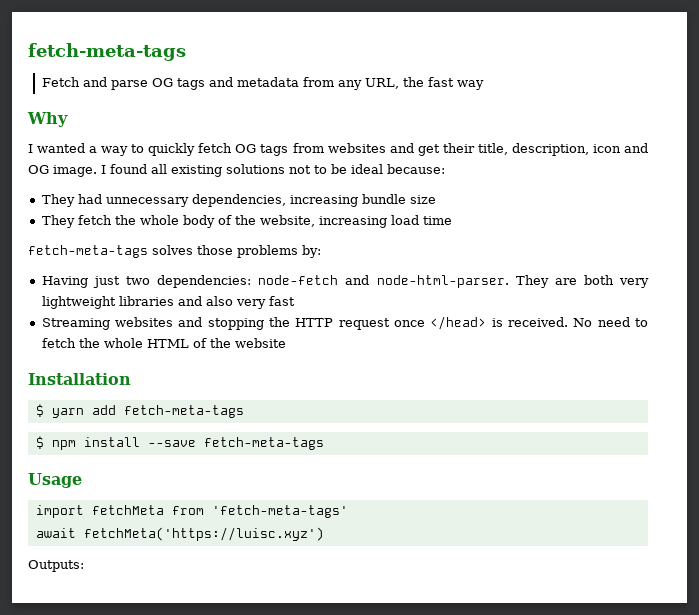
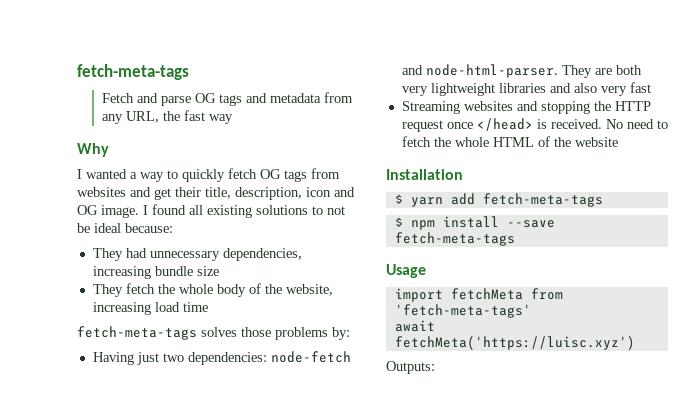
[289,165,327,174] not to -> [312,206,345,215] to not

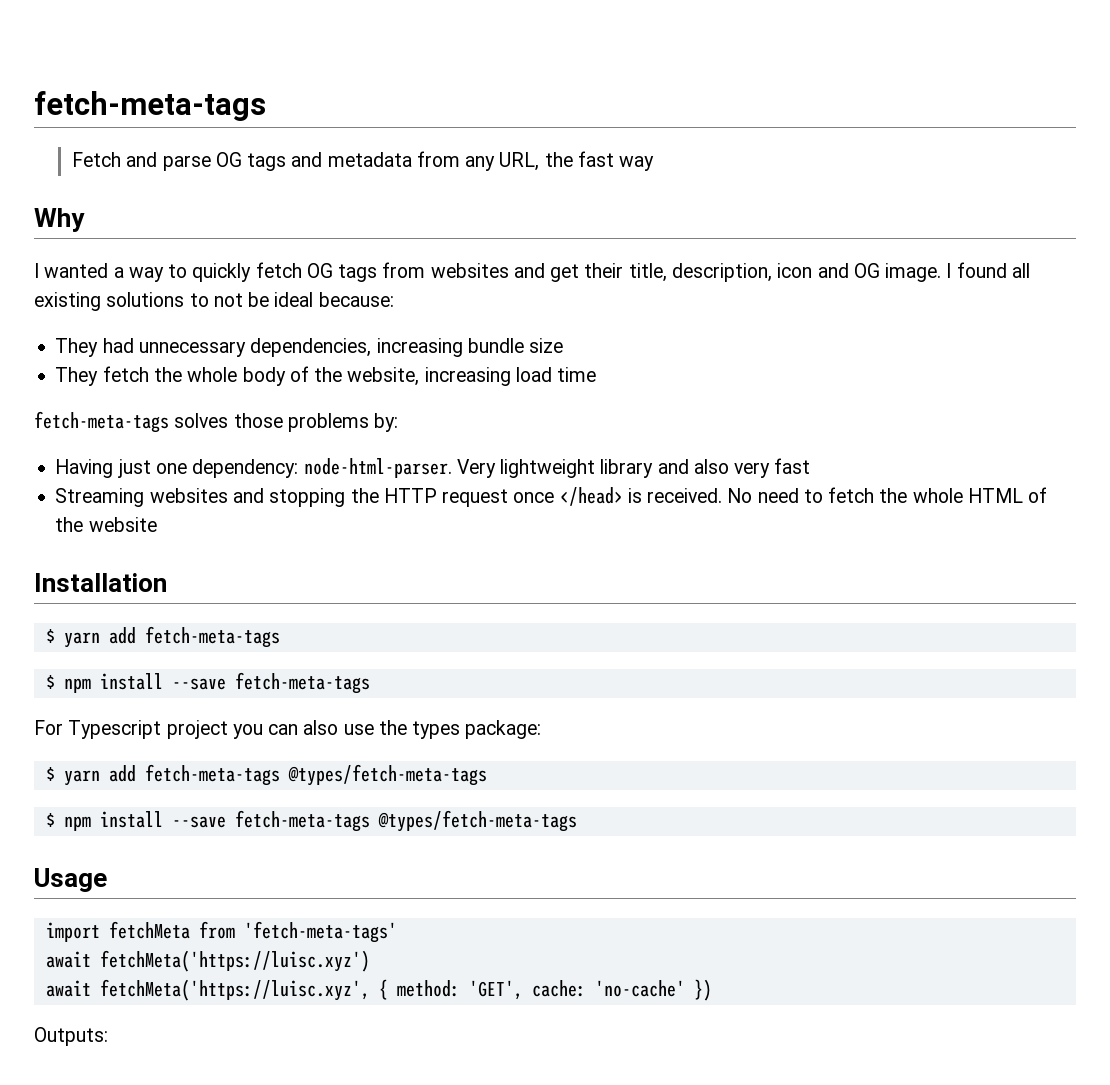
[162,351,351,365] [401,64,642,78] [401,83,546,96] two dependencies: node-fetch and node-html-parser. They are both very lightweight libraries -> [155,458,654,478] one dependency: node-html-parser. Very lightweight library
(515, 239) none -> [34,720,542,739] [45,764,487,786] [45,810,577,832] // For Typescript project you can also use the types package: // $ yarn add fetch-meta-tags @types/fetch-meta-tags // $ npm install --save fetch-meta-tags @types/fetch-meta-tags
(635, 343) none -> [45,979,712,1001] // await fetchMeta('https://luisc.xyz', { method: 'GET', cache: 'no-cache' })

